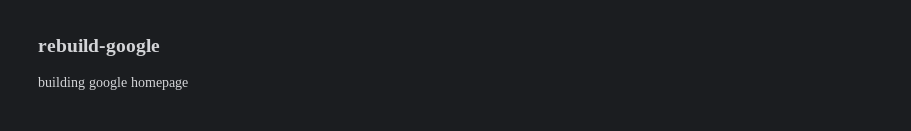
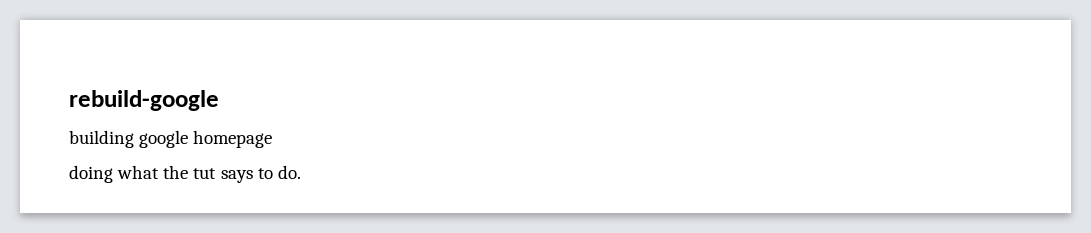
(188, 83) none -> [69,165,301,183] // doing what the tut says to do.

